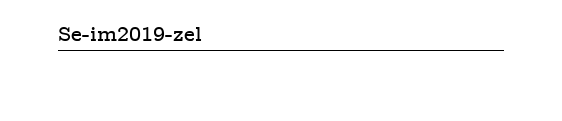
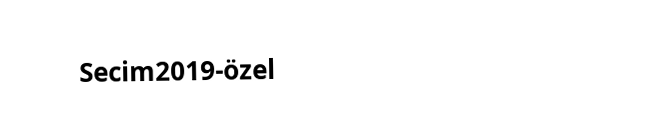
[58,27,202,41] Se-im2019-zel -> [79,57,276,83] Secim2019-özel

